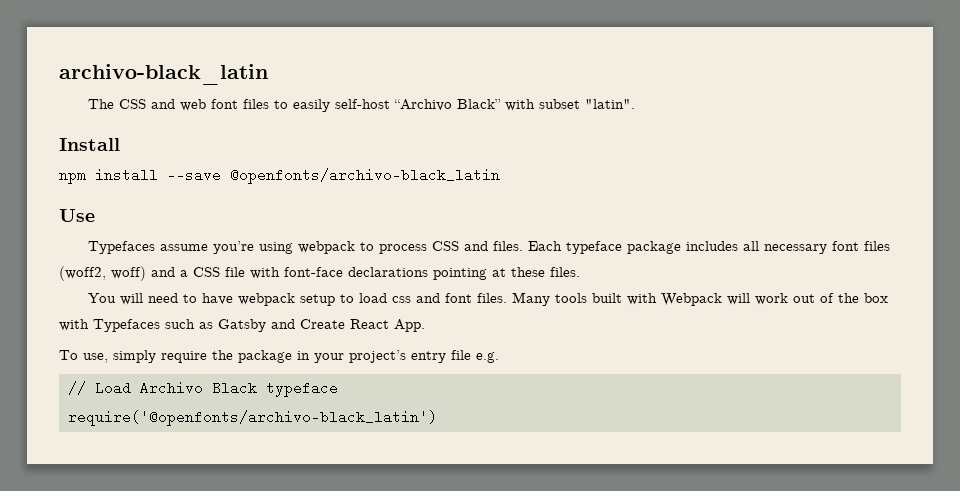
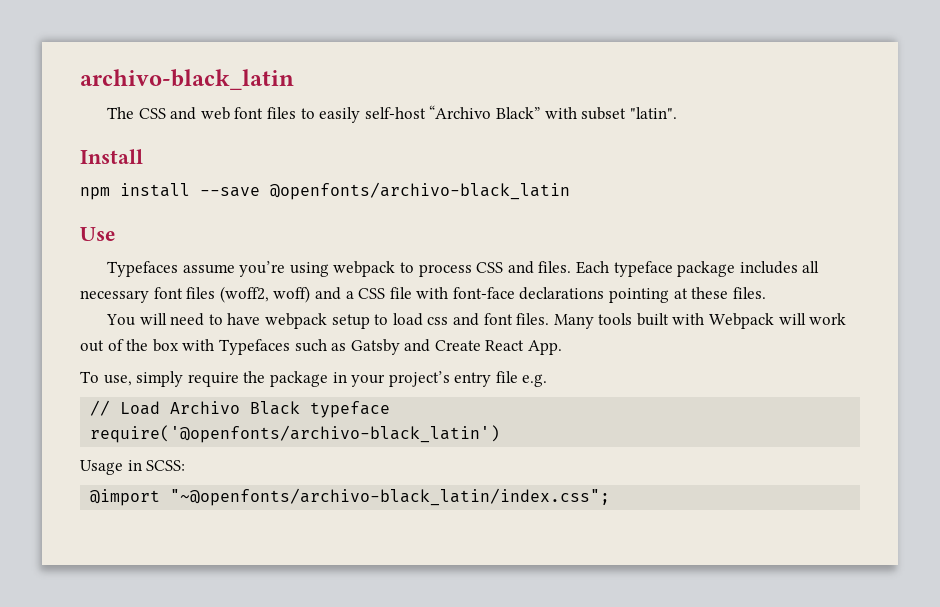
(437, 418) none -> [80,460,186,475] [90,488,611,506] // Usage in SCSS: // @import "~@openfonts/archivo-black_latin/index.css";

